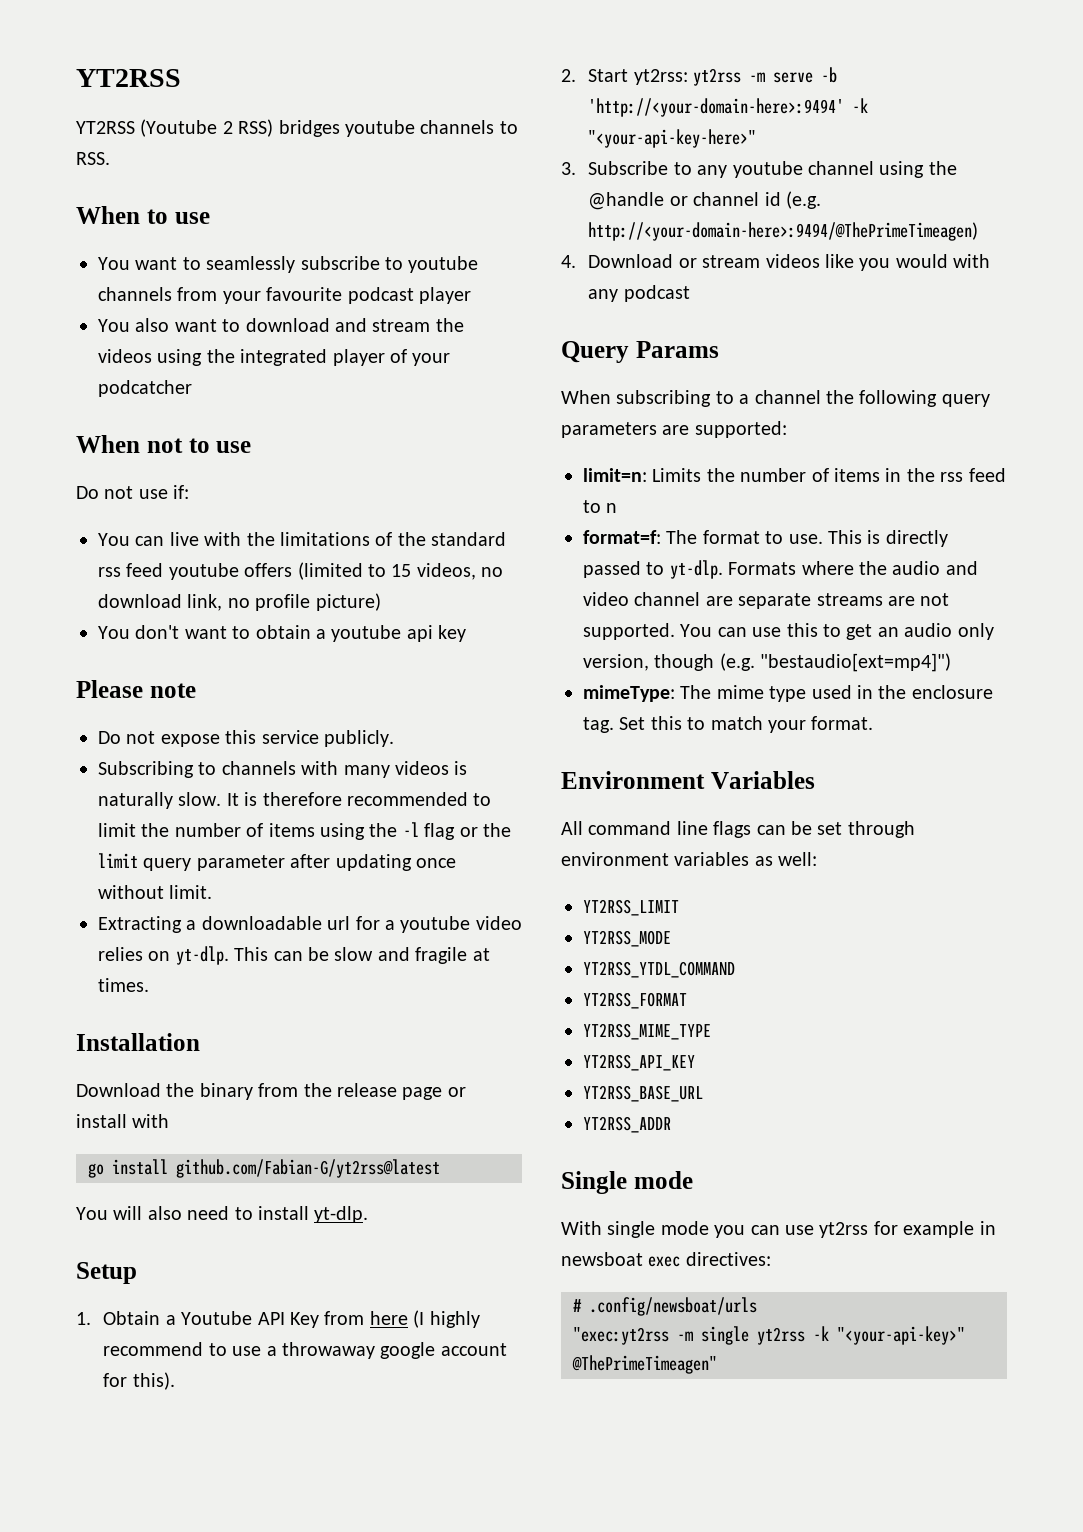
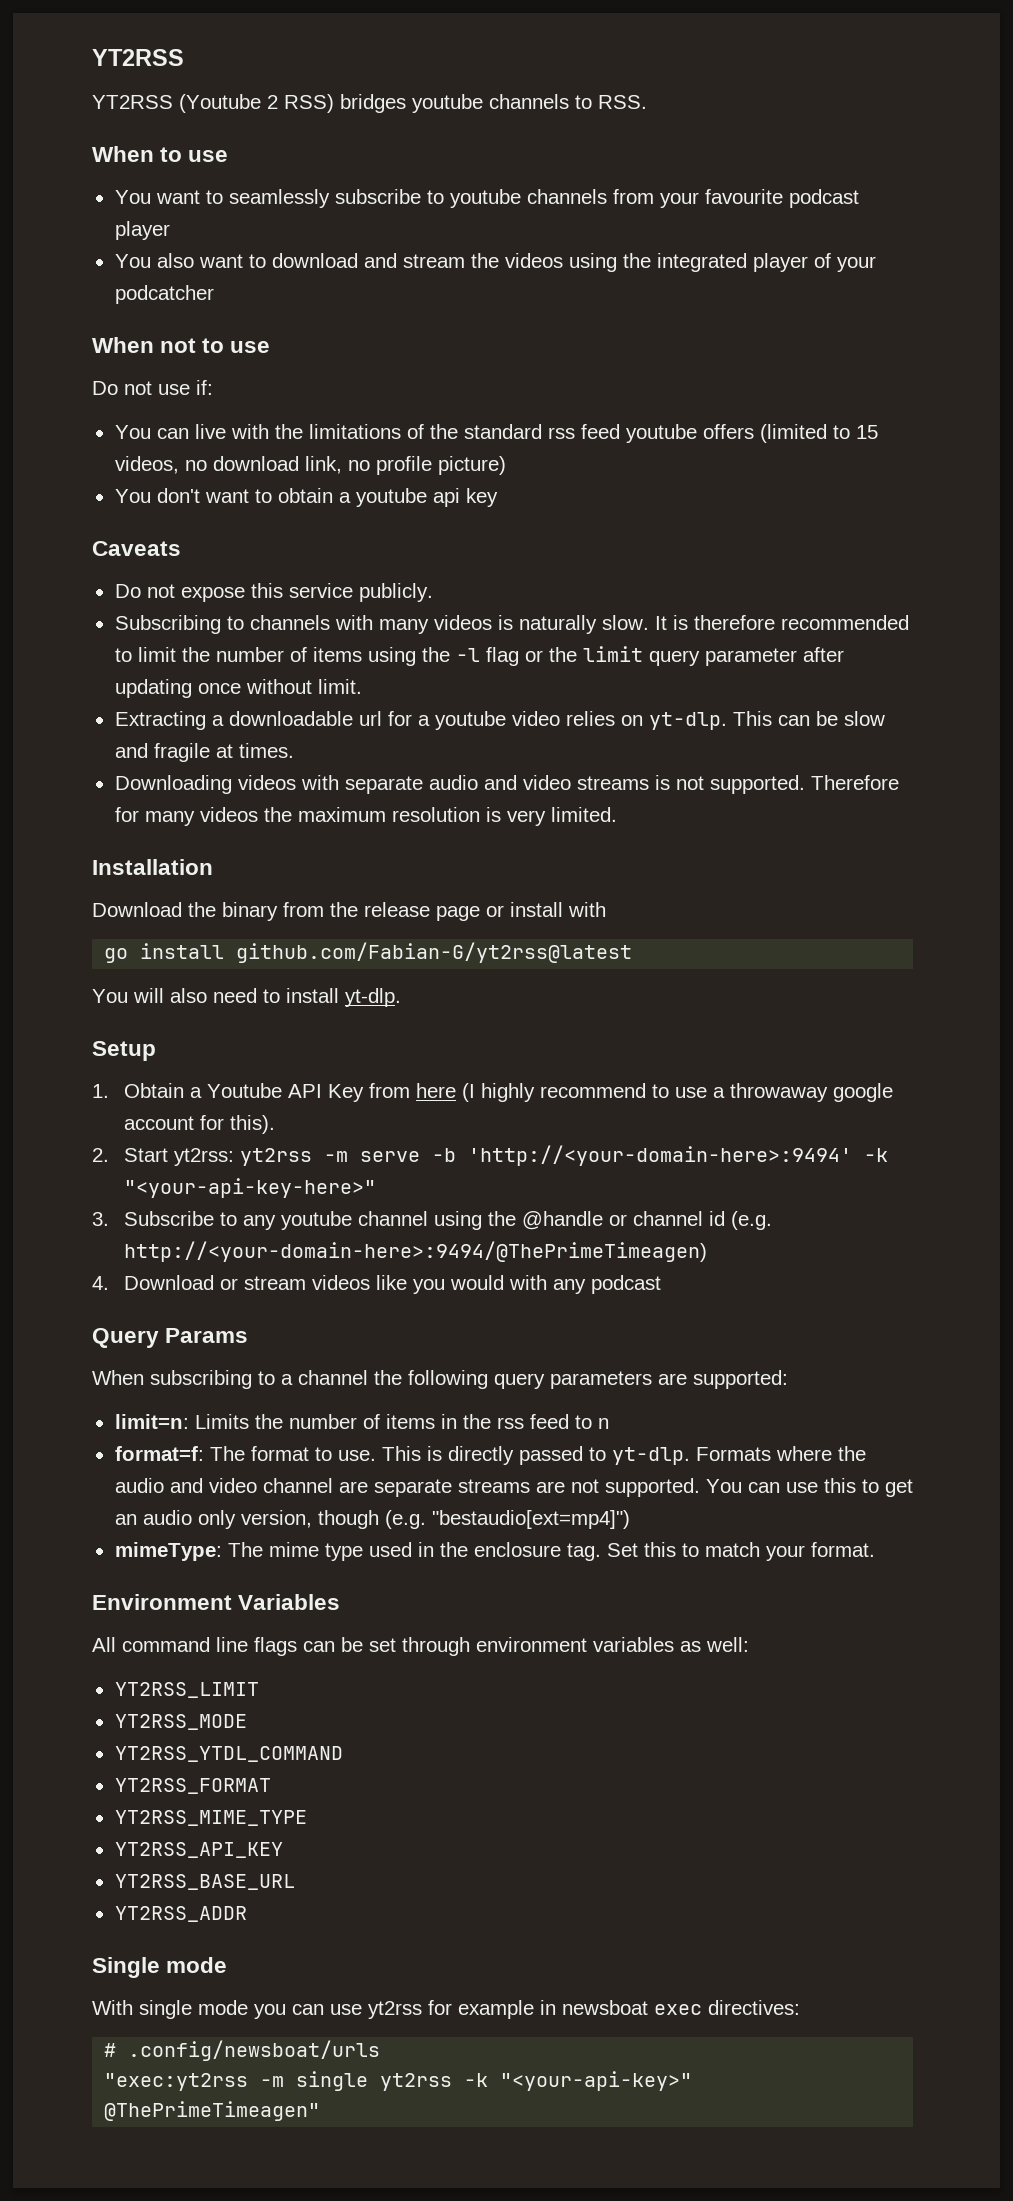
[76,680,196,698] Please note -> [92,541,181,556] Caveats
(149, 985) none -> [114,775,899,794] [114,807,617,826] // Downloading videos with separate audio and video streams is not supported. Therefore for many videos the maximum resolution is very limited.

